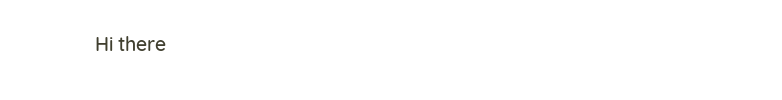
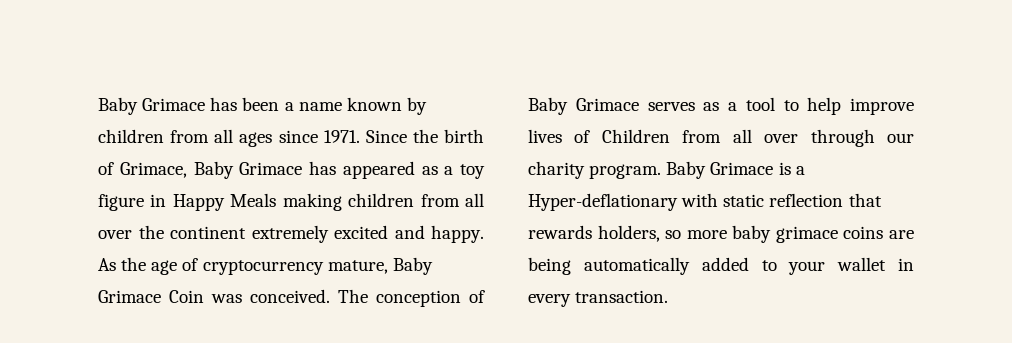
[95,36,167,51] Hi there -> [98,97,427,115] [98,129,484,147] [98,161,485,179] [98,193,484,211] [98,225,484,243] [98,257,433,275] [98,289,485,307] [528,97,914,115] [528,129,914,147] [528,161,805,179] [528,193,882,211] [528,225,914,243] [528,257,914,275] [528,290,669,307] Baby Grimace has been a name known by children from all ages since 1971. Since the birth of Grimace, Baby Grimace has appeared as a toy figure in Happy Meals making children from all over the continent extremely excited and happy. As the age of cryptocurrency mature, Baby Grimace Coin was conceived. The conception of Baby Grimace serves as a tool to help improve lives of Children from all over through our charity program. Baby Grimace is a Hyper-deflationary with static reflection that rewards holders, so more baby grimace coins are being automatically added to your wallet in every transaction.

